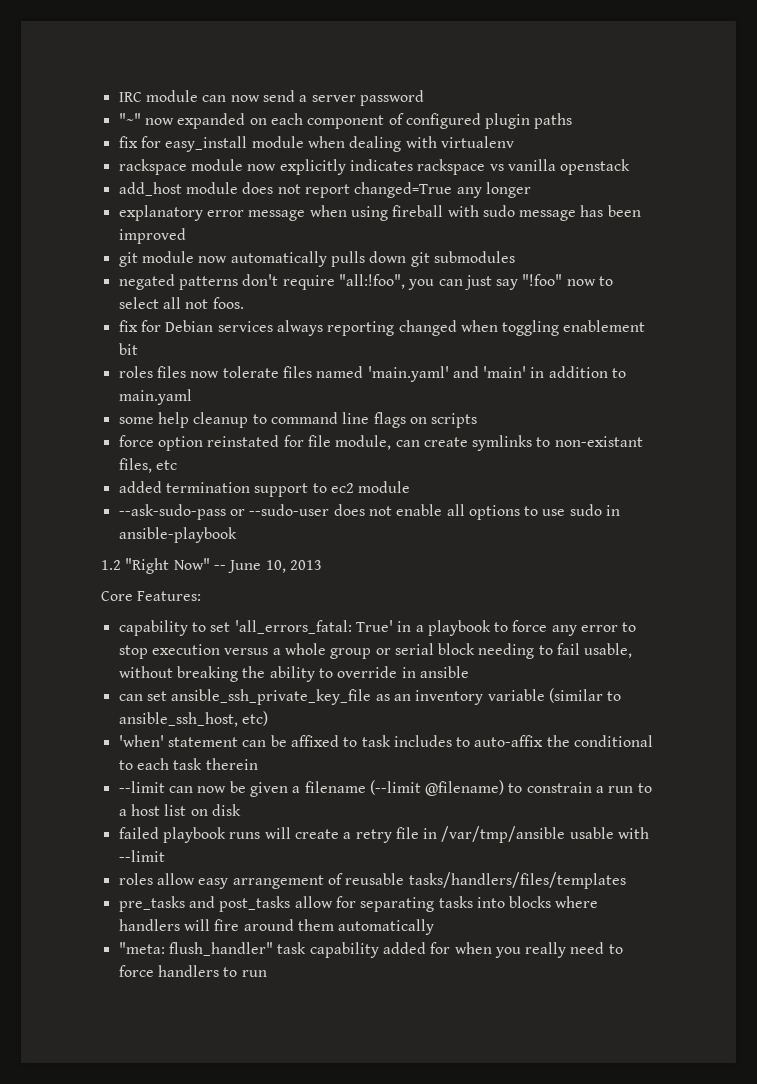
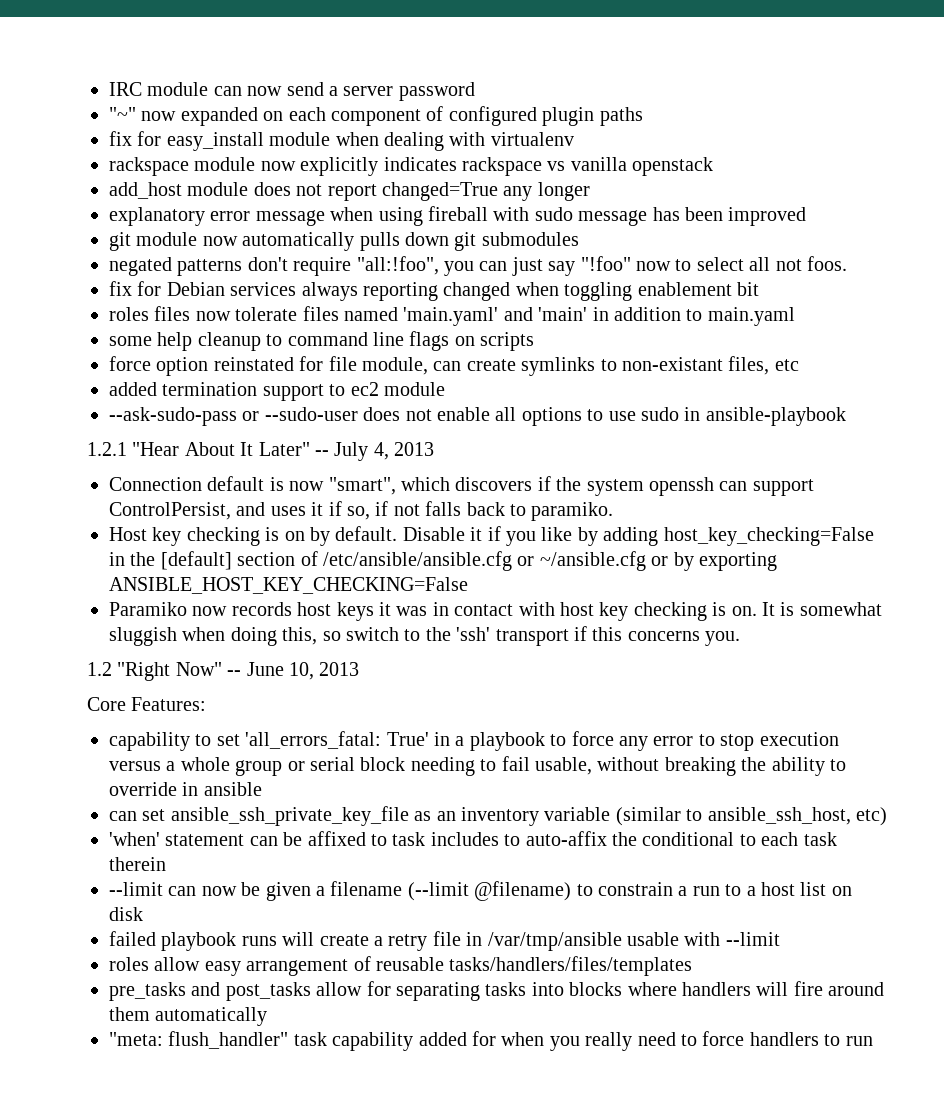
(237, 535) none -> [87,442,435,461] [109,476,814,496] [109,501,614,521] [109,526,874,546] [109,551,777,571] [109,577,468,594] [109,602,882,621] [109,626,741,646] // 1.2.1 "Hear About It Later" -- July 4, 2013 // Connection default is now "smart", which discovers if the system openssh can support ControlPersist, and uses it if so, if not falls back to paramiko. // Host key checking is on by default. Disable it if you like by adding host_key_checking=False in the [default] section of /etc/ansible/ansible.cfg or ~/ansible.cfg or by exporting ANSIBLE_HOST_KEY_CHECKING=False // Paramiko now records host keys it was in contact with host key checking is on. It is somewhat sluggish when doing this, so switch to the 'ssh' transport if this concerns you.

